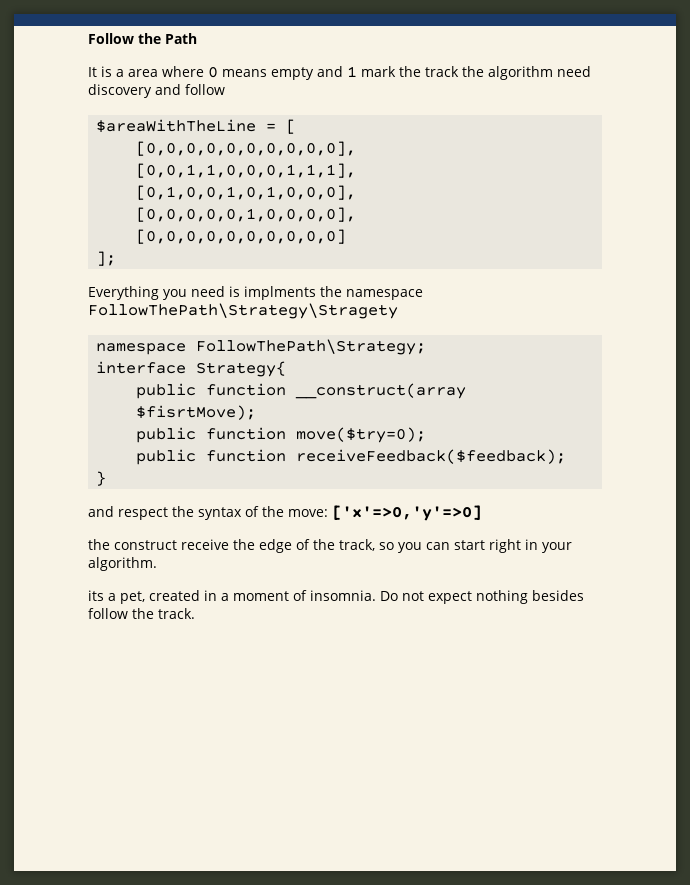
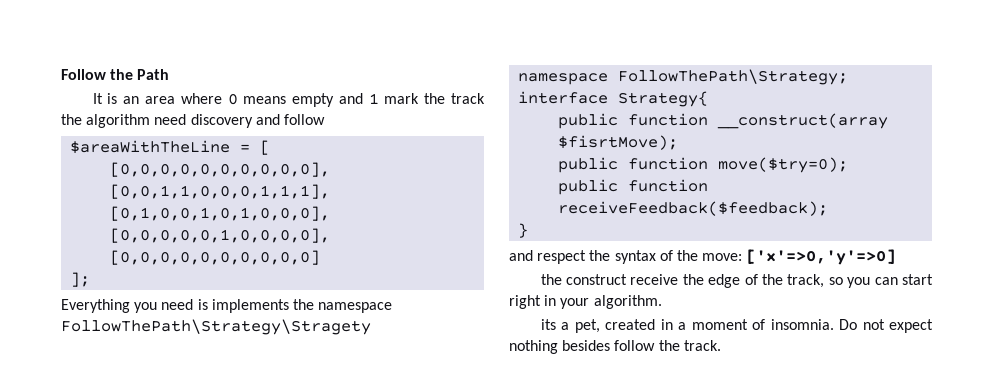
[116,69,124,77] a -> [123,96,140,104] an
[244,286,316,300] implments -> [211,299,289,313] implements

